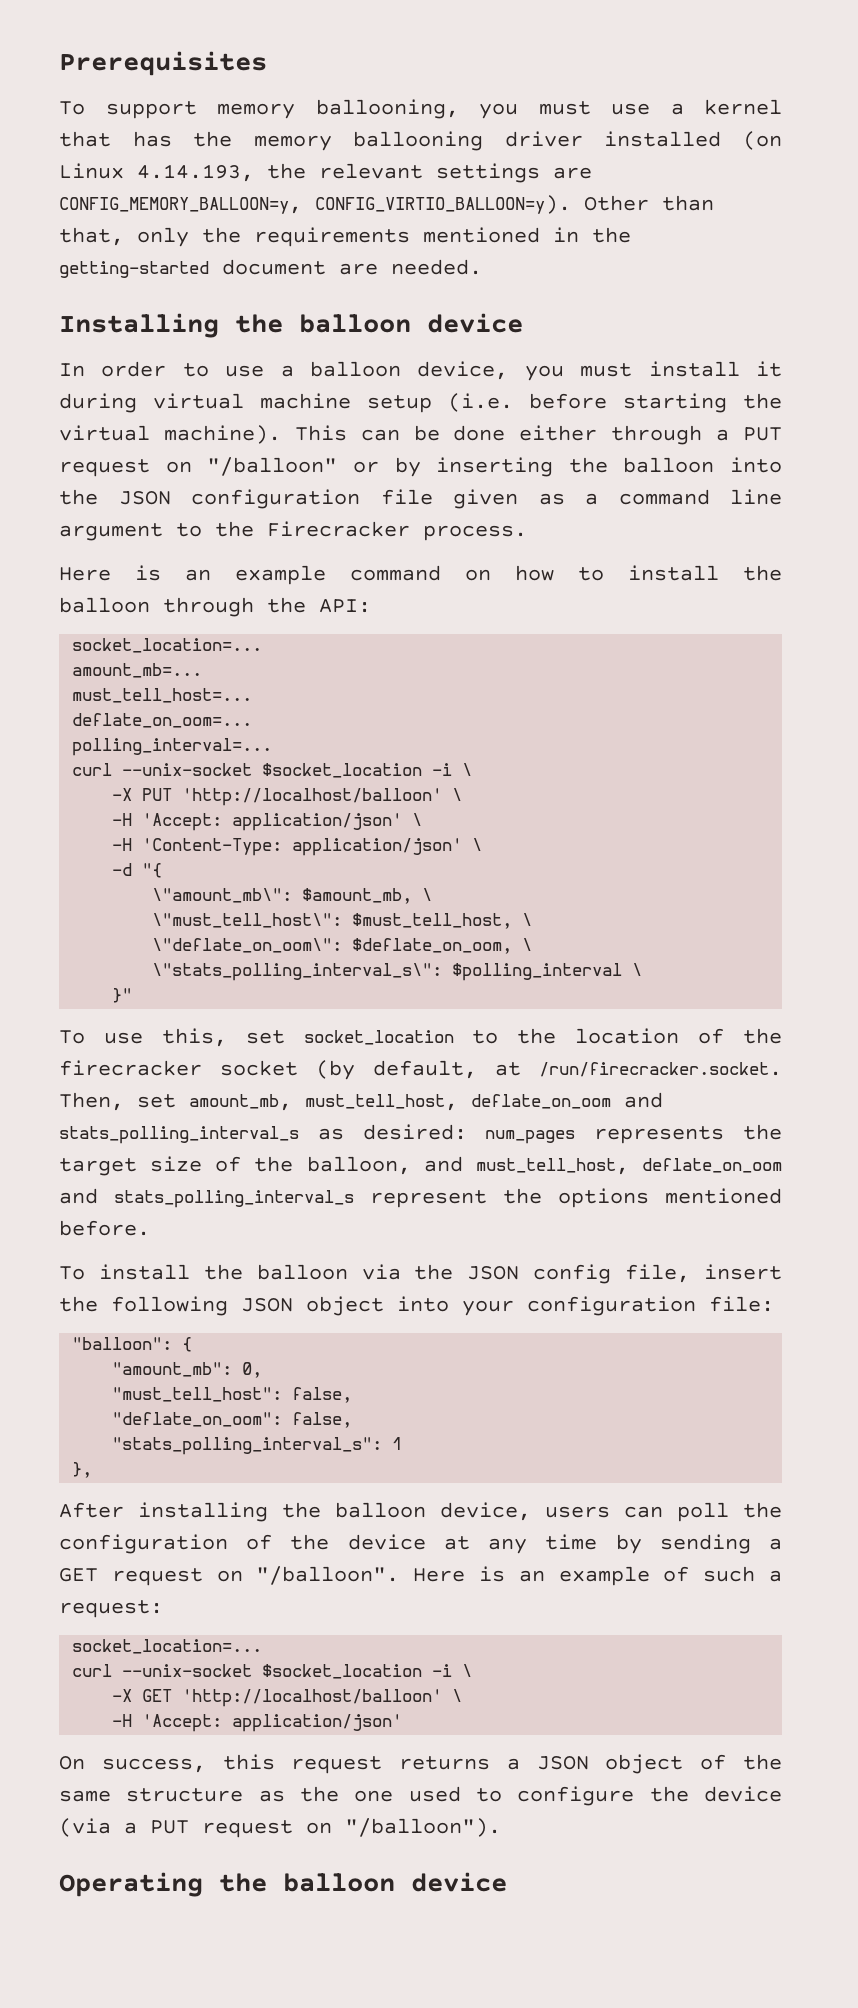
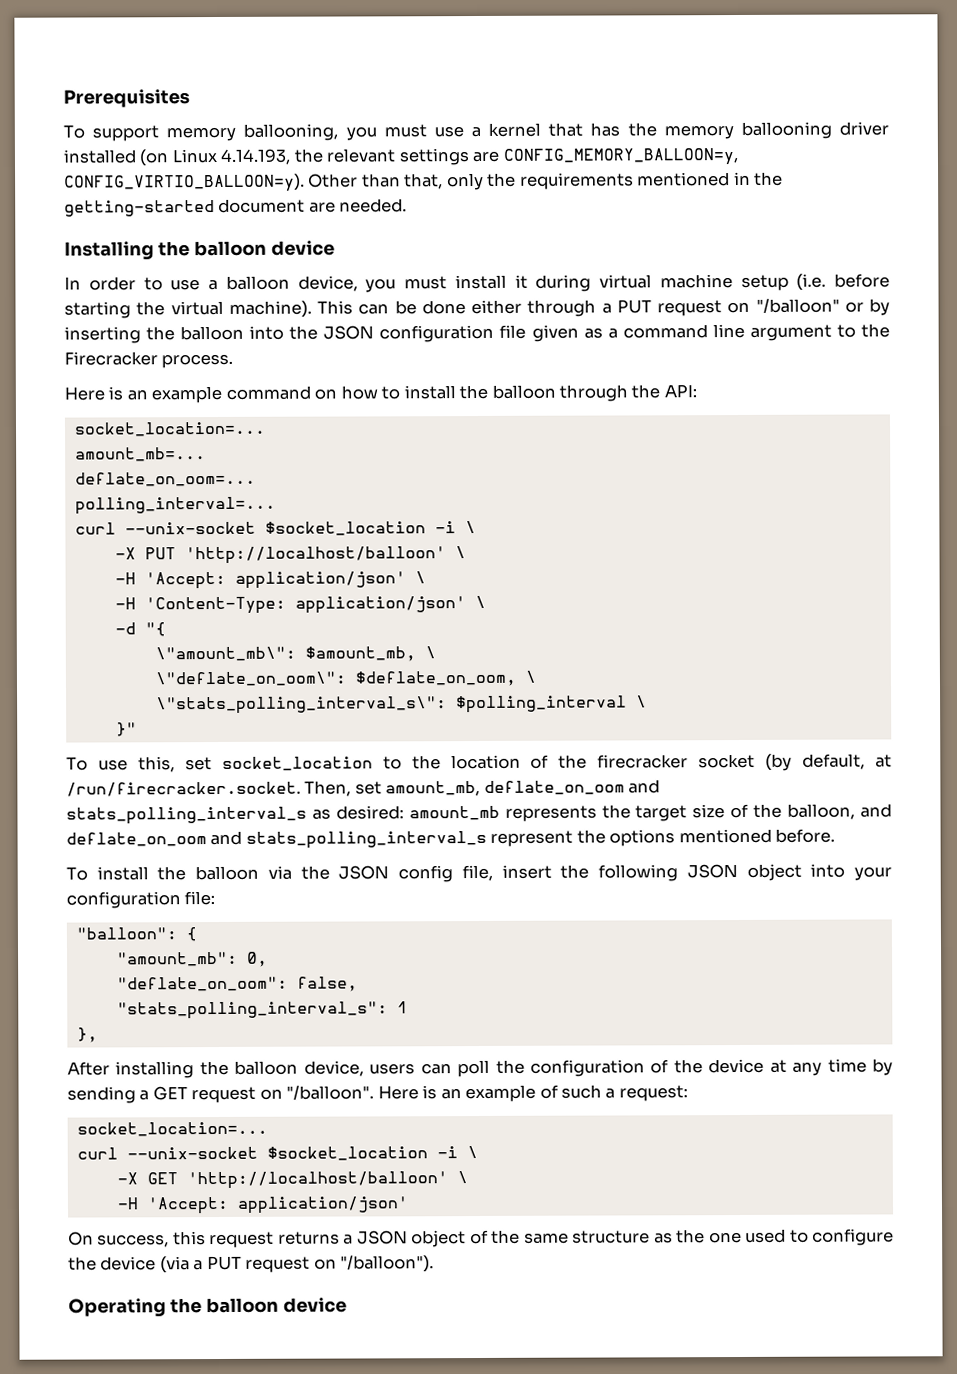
[72,688,253,703] // must_tell_host=... -> (206, 454) none
[152,913,533,929] // \"must_tell_host\": $must_tell_host, \ -> (436, 652) none
[305,1094,458,1111] must_tell_host, -> (481, 788) none
[485,1130,576,1144] num_pages -> [408,805,500,821] amount_mb
[475,1158,629,1175] must_tell_host, -> (892, 810) none
[112,1387,353,1403] // "must_tell_host": false, -> (268, 959) none

